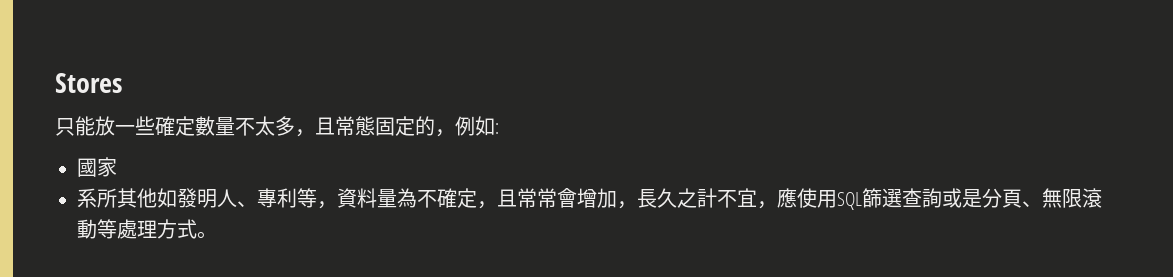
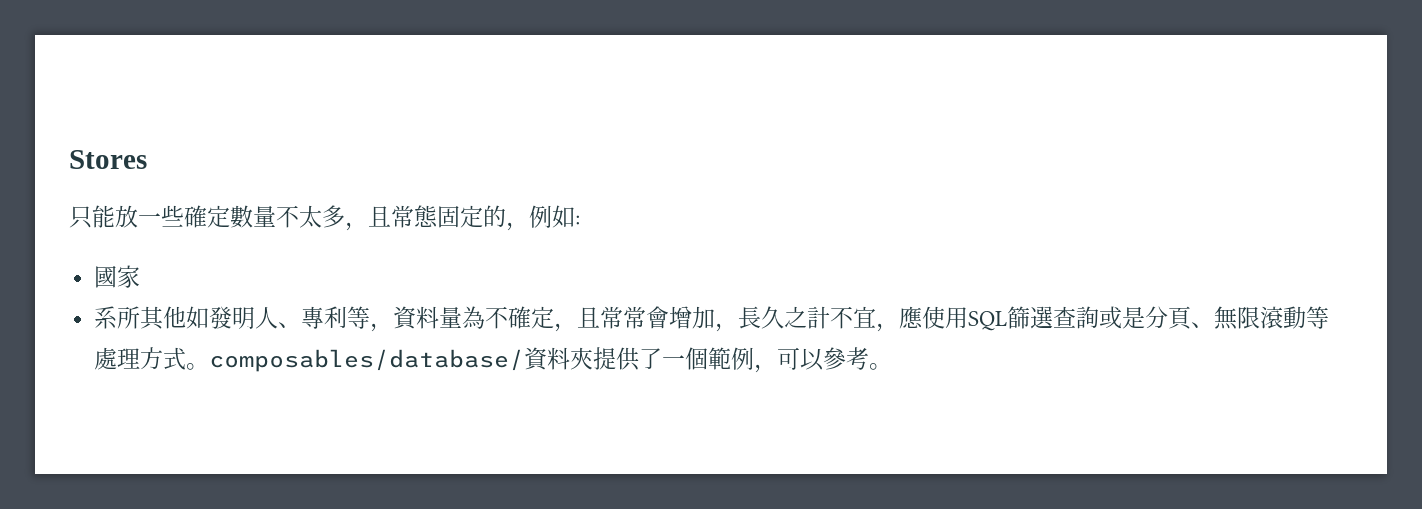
(217, 235) none -> [209,347,893,373] composables/database/資料夾提供了一個範例，可以參考。

